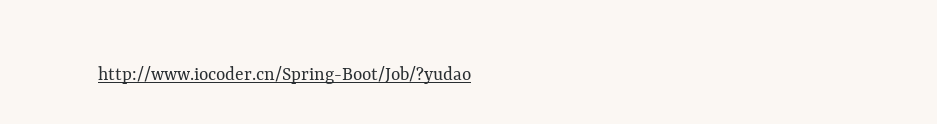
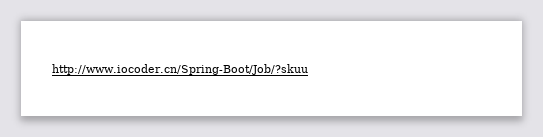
[98,66,471,84] http://www.iocoder.cn/Spring-Boot/Job/?yudao -> [52,64,308,75] http://www.iocoder.cn/Spring-Boot/Job/?skuu

